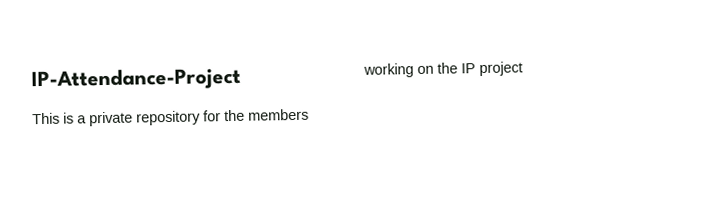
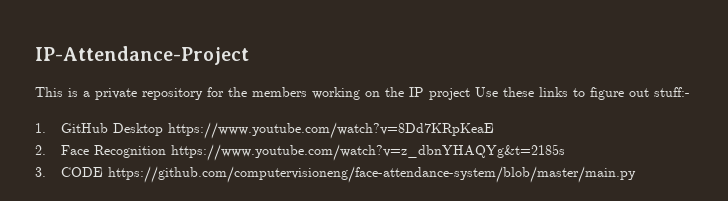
(523, 69) none -> [475,87,690,100] [35,122,495,139] [35,144,566,161] [35,166,637,183] Use these links to figure out stuff:- // 1. GitHub Desktop https://www.youtube.com/watch?v=8Dd7KRpKeaE // 2. Face Recognition https://www.youtube.com/watch?v=z_dbnYHAQYg&t=2185s // 3. CODE https://github.com/computervisioneng/face-attendance-system/blob/master/main.py

